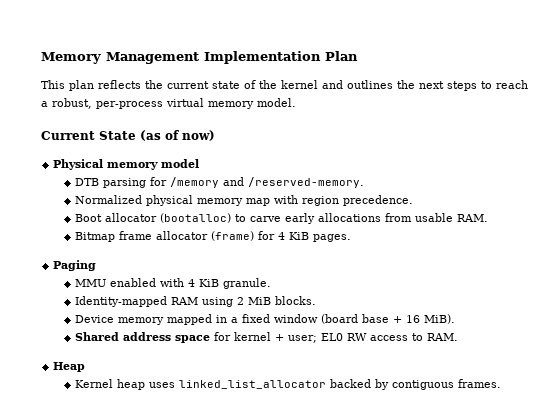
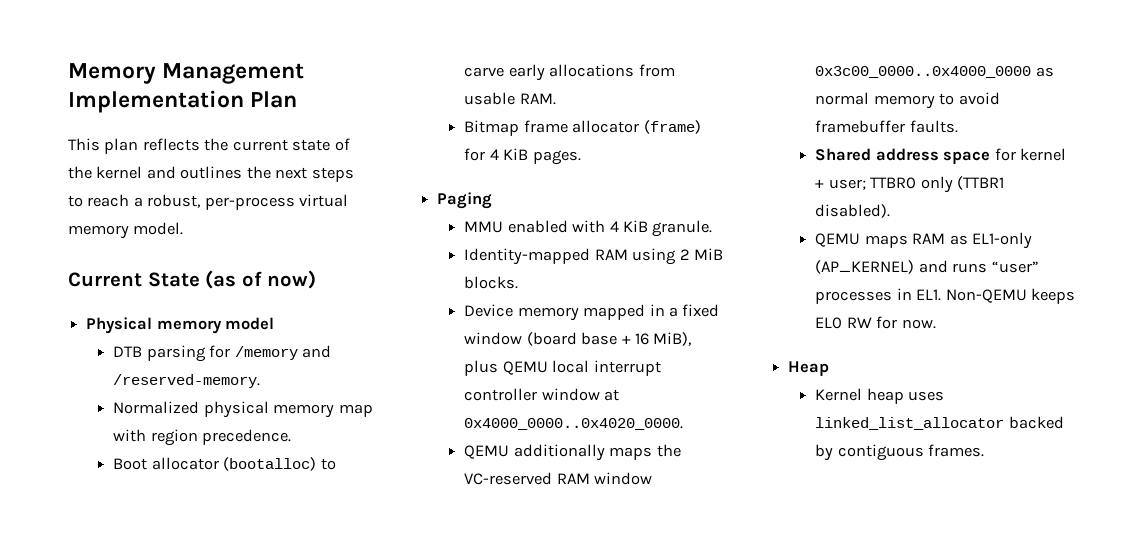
[423,314,455,324] MiB). -> [653,332,692,346] [464,360,661,376] [464,388,620,401] [464,418,684,430] [464,444,681,461] [464,472,653,485] [815,66,1054,78] [815,92,1000,109] [815,120,958,133] MiB), plus QEMU local interrupt controller window at 0x4000_0000..0x4020_0000. // QEMU additionally maps the VC-reserved RAM window 0x3c00_0000..0x4000_0000 as normal memory to avoid framebuffer faults.
[320,333,458,341] EL0 RW access to RAM. -> [870,176,1004,193] [815,204,891,218] [815,232,1032,249] [815,260,1039,274] [815,288,1075,304] [815,316,936,329] TTBR0 only (TTBR1 disabled). // QEMU maps RAM as EL1-only (AP_KERNEL) and runs “user” processes in EL1. Non-QEMU keeps EL0 RW for now.

